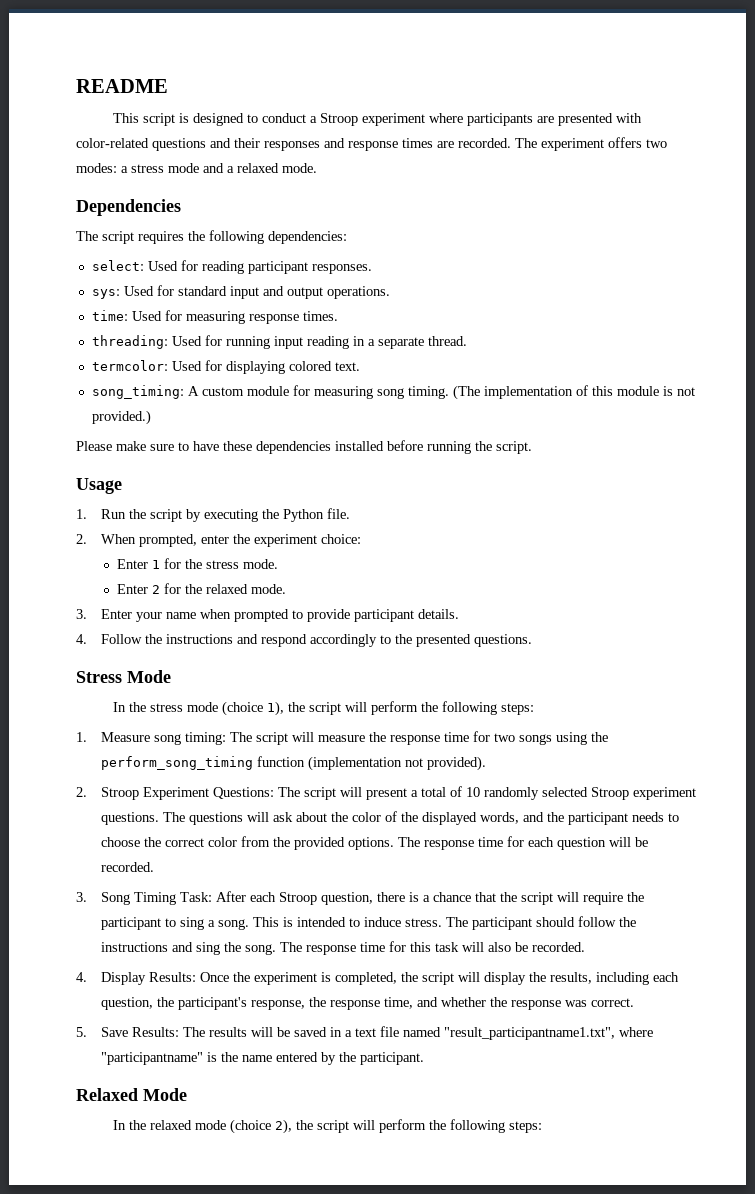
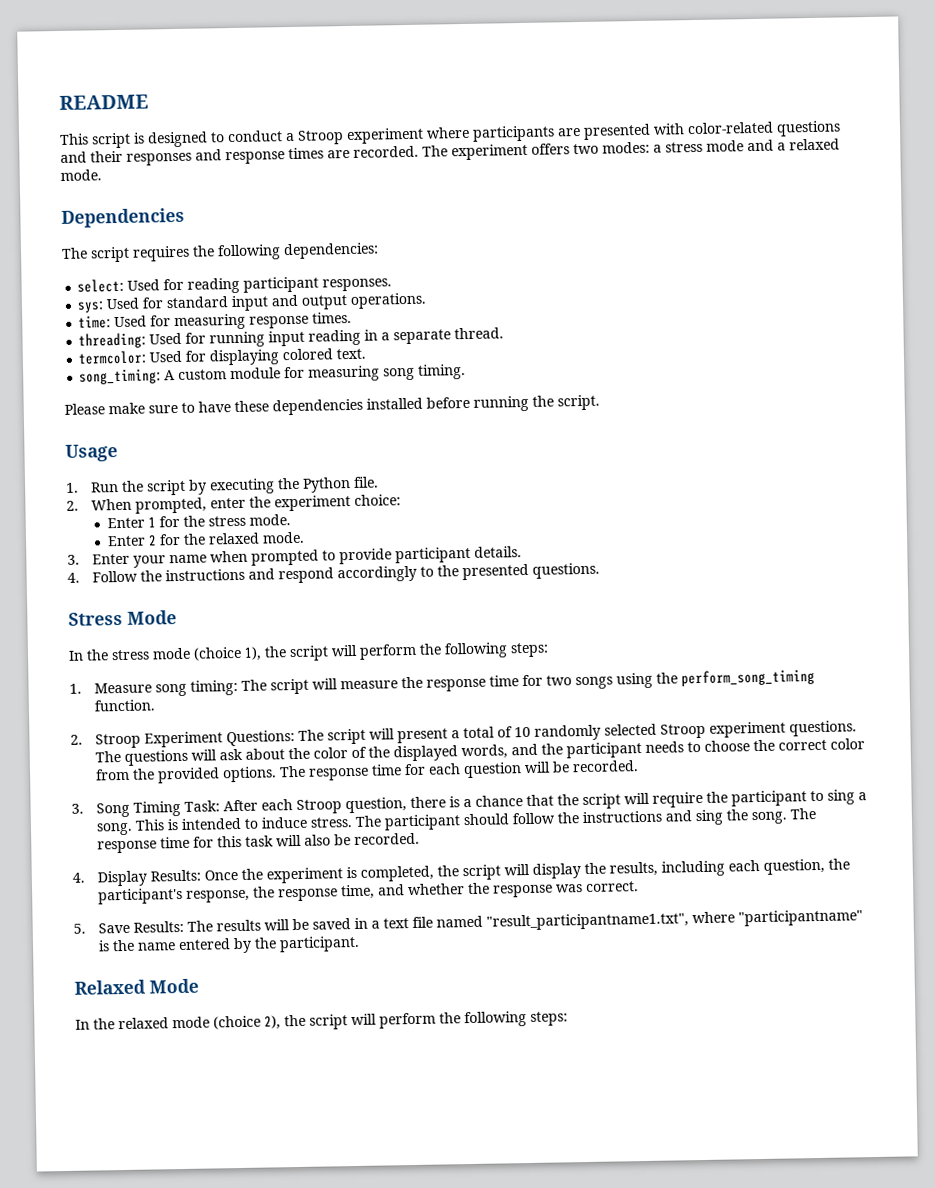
[452,385,695,400] [91,410,151,425] (The implementation of this module is not provided.) -> (467, 371) none
[257,756,487,771] function (implementation not provided). -> [94,699,156,712] function.

